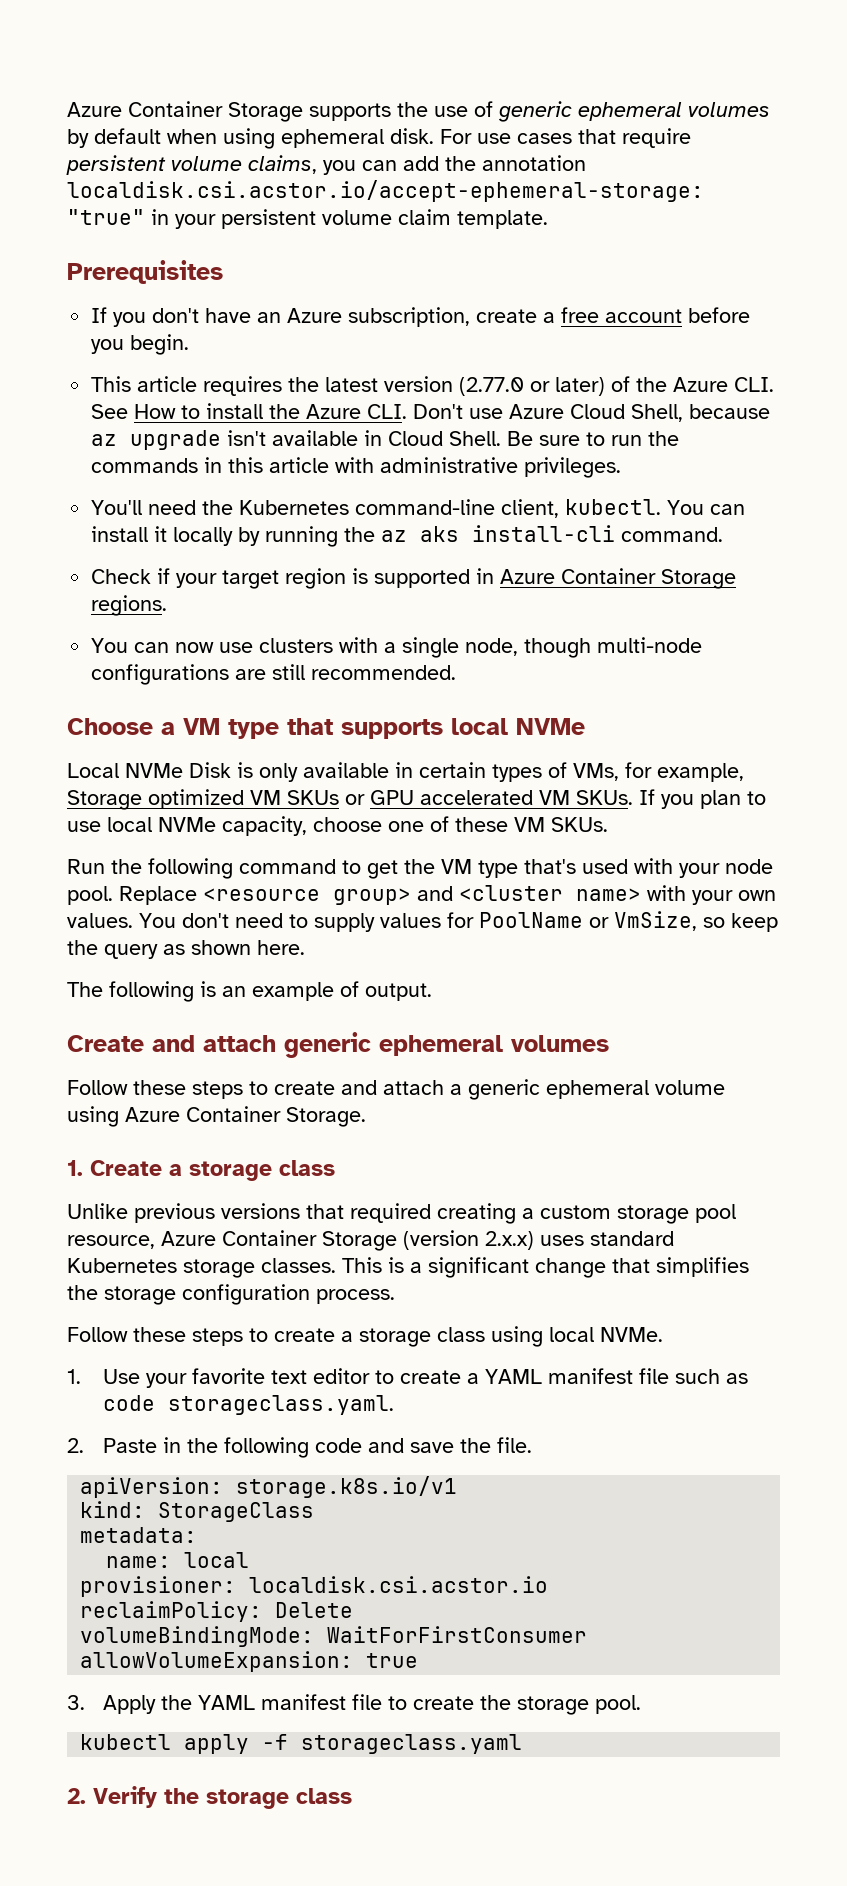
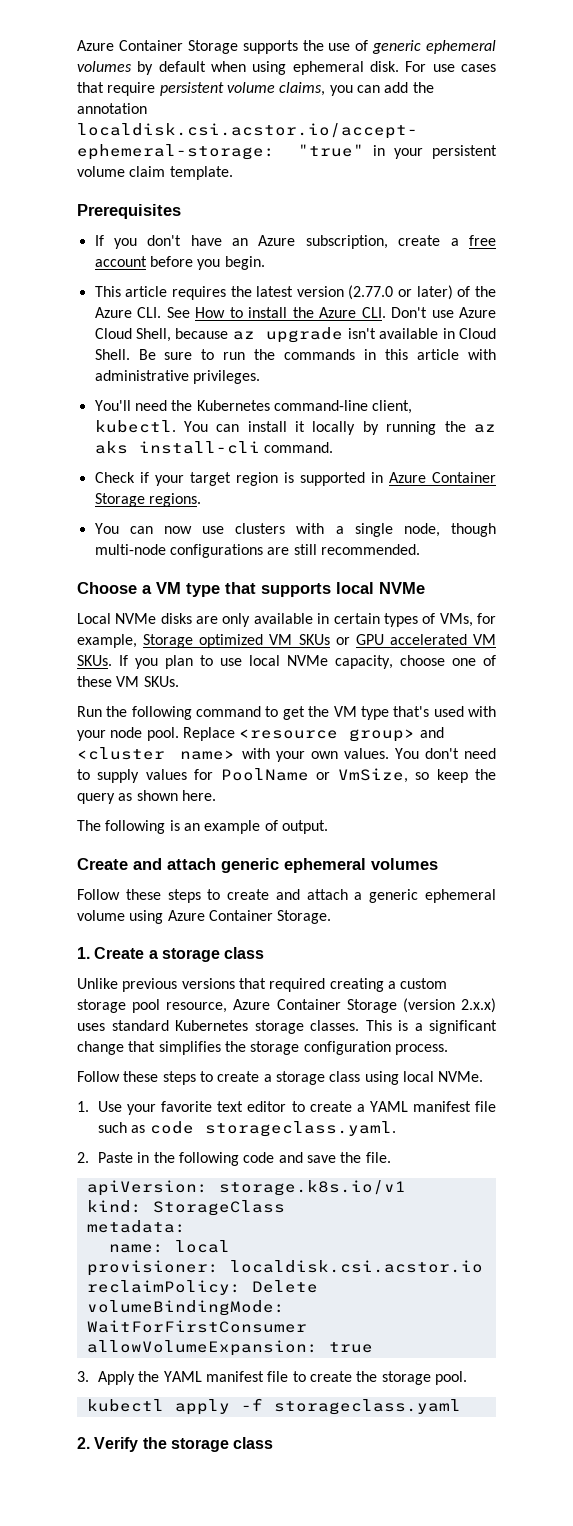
[189,762,253,778] Disk is -> [160,613,219,624] disks are

